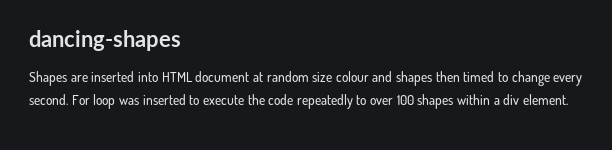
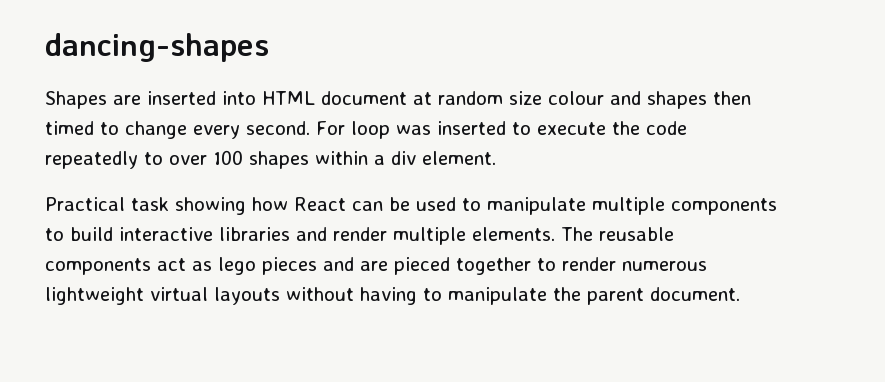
(568, 99) none -> [45,197,777,215] [45,227,674,245] [45,257,707,275] [45,287,740,305] // Practical task showing how React can be used to manipulate multiple components to build interactive libraries and render multiple elements. The reusable components act as lego pieces and are pieced together to render numerous lightweight virtual layouts without having to manipulate the parent document.

